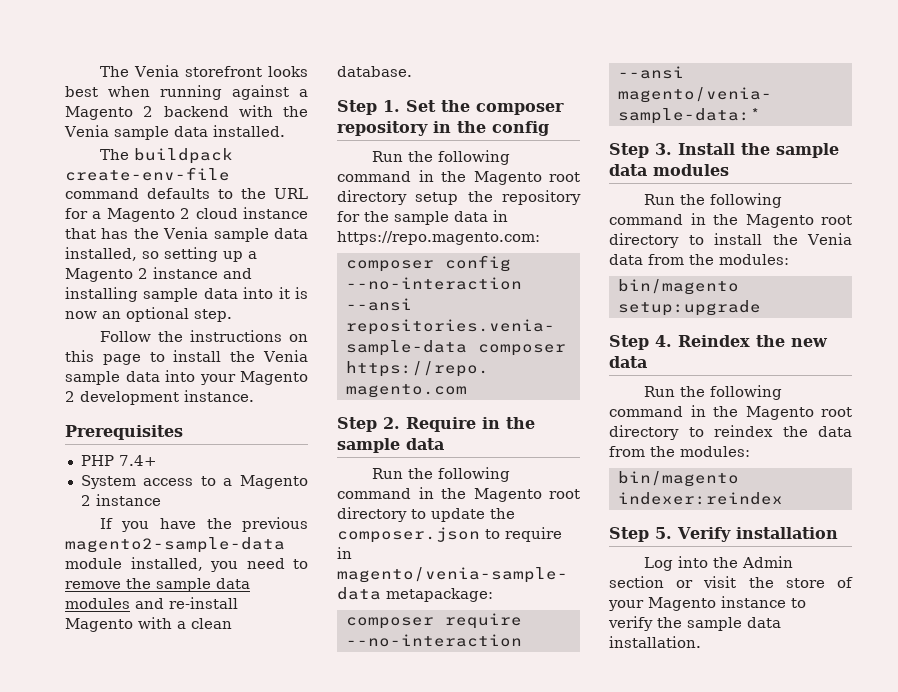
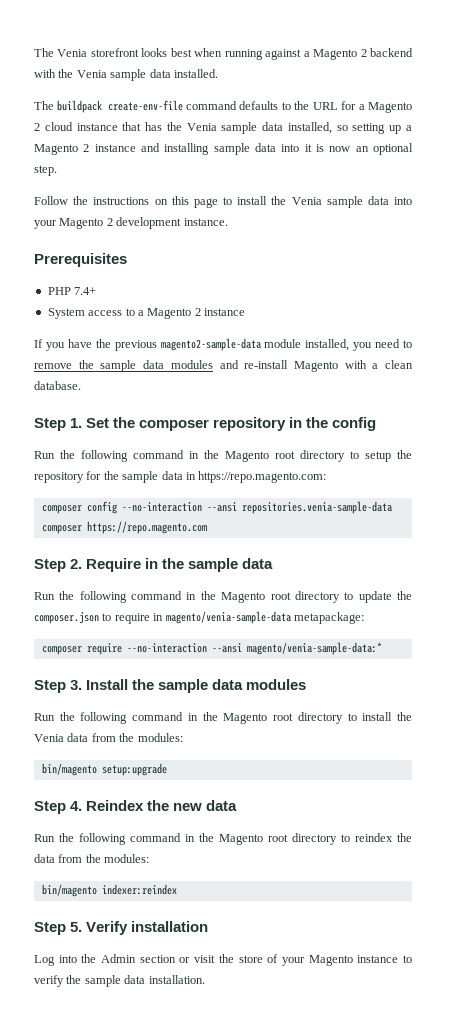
(407, 197) none -> [350,451,359,459] to

